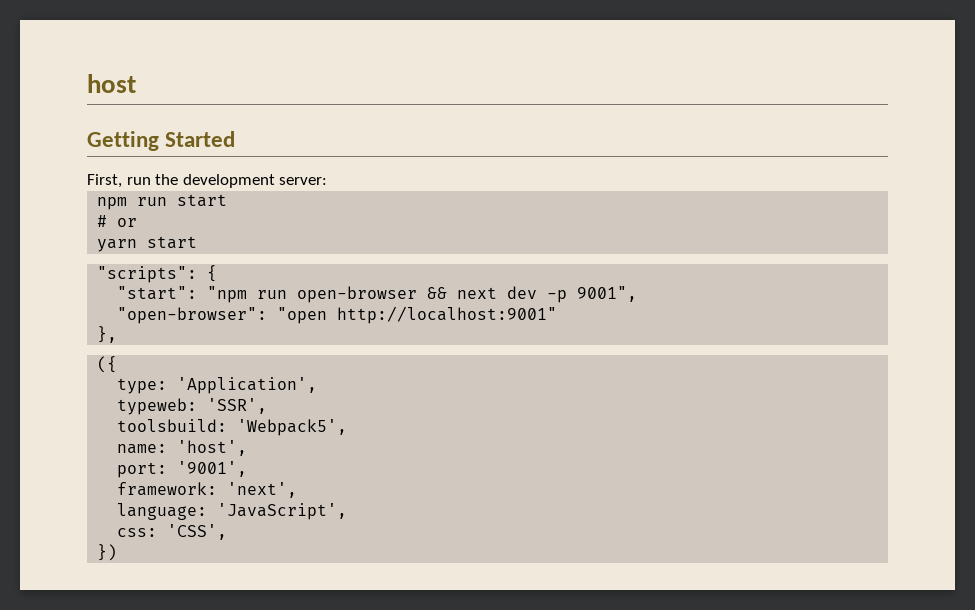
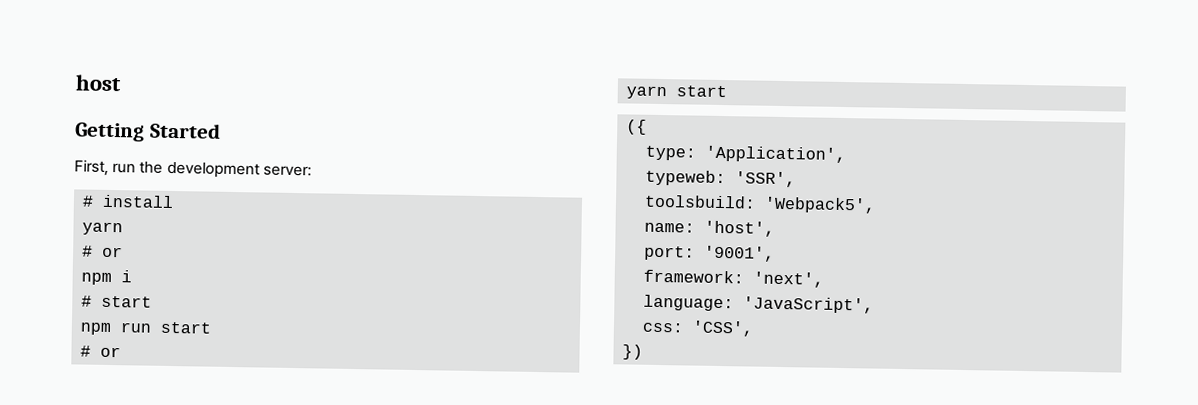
(328, 181) none -> [82,194,175,209] [82,221,124,236] [82,245,124,258] [81,270,133,286] [81,295,153,308] // # install // yarn // # or // npm i // # start
[97,265,218,283] [117,286,638,303] [117,306,558,324] [97,326,118,343] // "scripts": { // "start": "npm run open-browser && next dev -p 9001", // "open-browser": "open http://localhost:9001" // }, -> (728, 91) none

